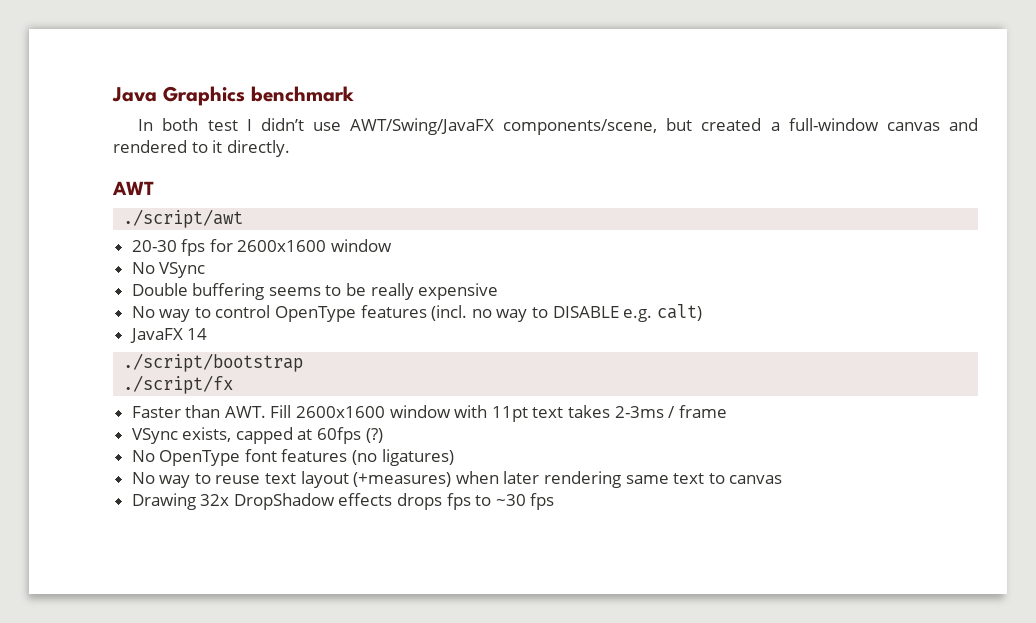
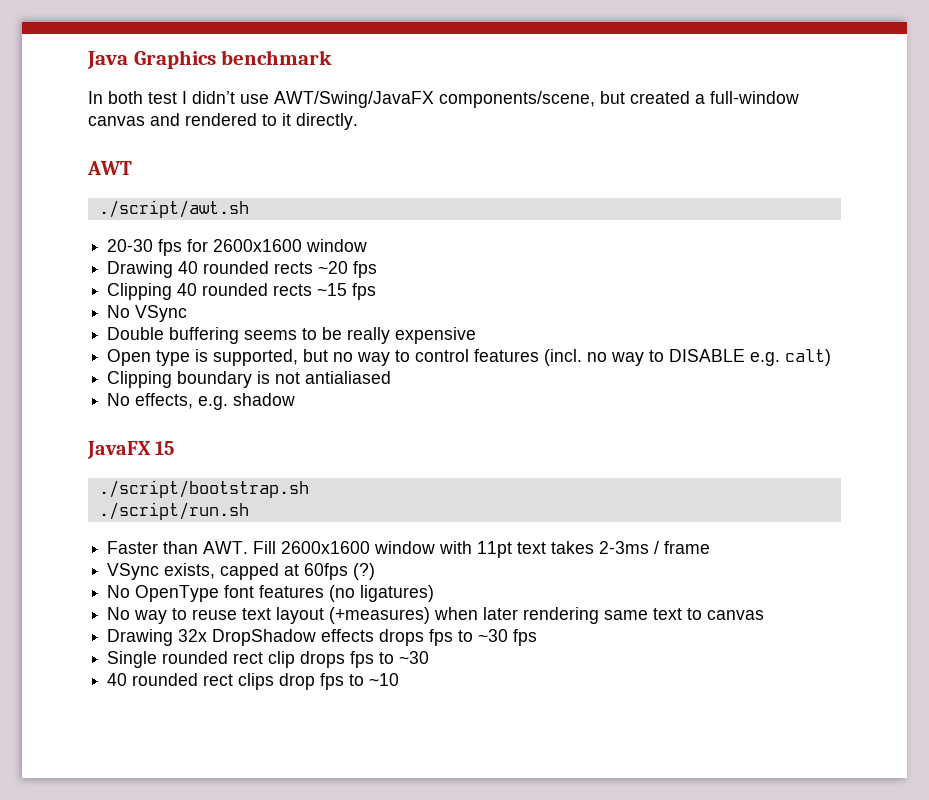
[123,209,244,228] ./script/awt -> [98,200,249,218] ./script/awt.sh
(393, 245) none -> [107,261,378,278] [107,283,377,300] // Drawing 40 rounded rects ~20 fps // Clipping 40 rounded rects ~15 fps
[131,306,155,318] No -> [107,349,354,366] Open type is supported, but no
[275,306,357,322] OpenType -> (470, 355) none
[129,328,208,343] [123,353,304,372] [123,375,234,394] JavaFX 14 // ./script/bootstrap // ./script/fx -> [107,371,392,388] [107,393,296,410] [87,441,175,459] [98,480,309,498] [98,502,249,520] Clipping boundary is not antialiased // No effects, e.g. shadow // JavaFX 15 // ./script/bootstrap.sh // ./script/run.sh
(555, 501) none -> [107,651,430,668] [107,673,400,690] // Single rounded rect clip drops fps to ~30 // 40 rounded rect clips drop fps to ~10

